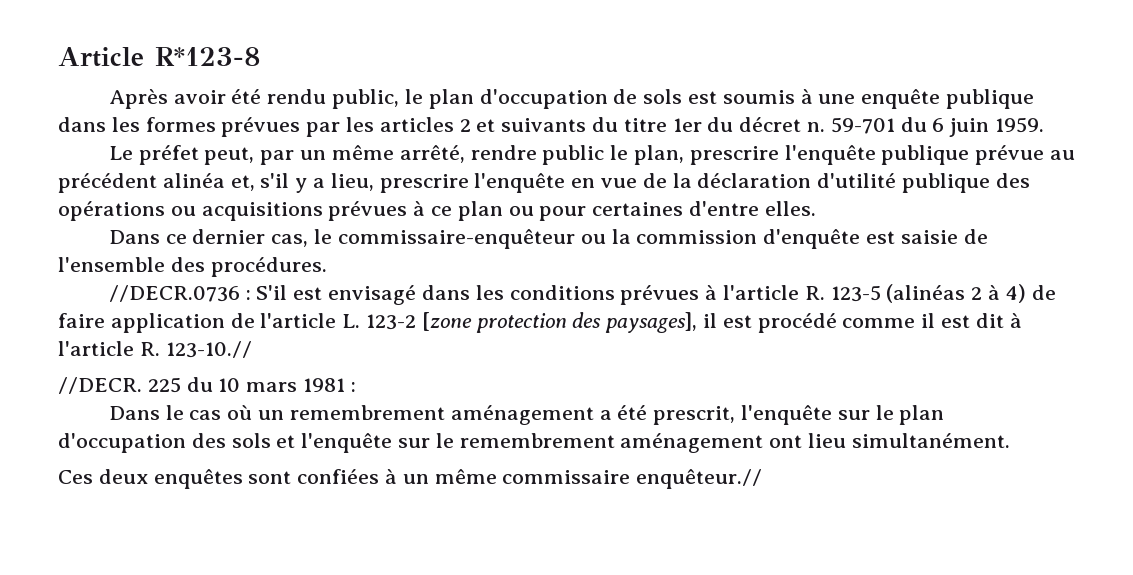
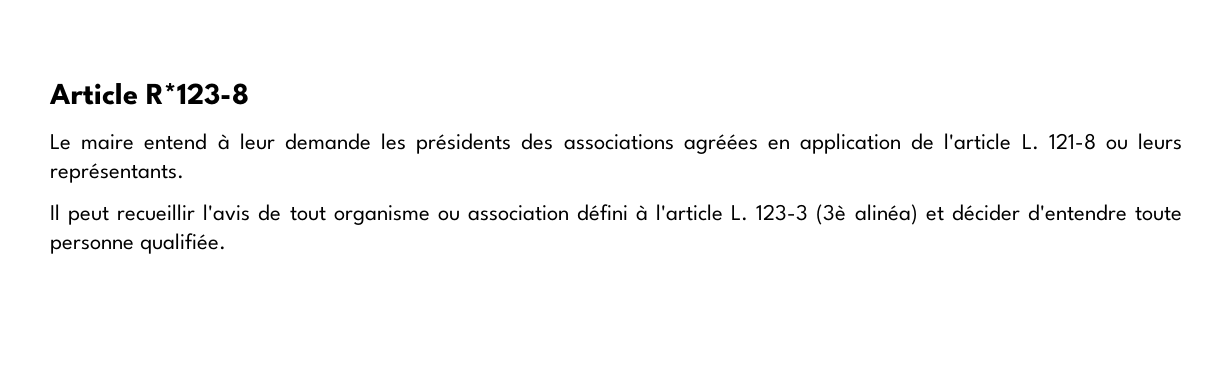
[108,89,1034,109] [58,117,1045,137] [108,145,1075,165] [58,173,1030,193] [58,201,816,221] [108,229,988,249] [58,257,327,277] [108,284,1056,305] [58,312,1022,333] [58,341,252,358] [58,377,356,394] [108,405,945,425] [58,433,1010,453] [58,469,763,489] Après avoir été rendu public, le plan d'occupation de sols est soumis à une enquête publique dans les formes prévues par les articles 2 et suivants du titre 1er du décret n. 59-701 du 6 juin 1959. // Le préfet peut, par un même arrêté, rendre public le plan, prescrire l'enquête publique prévue au précédent alinéa et, s'il y a lieu, prescrire l'enquête en vue de la déclaration d'utilité publique des opérations ou acquisitions prévues à ce plan ou pour certaines d'entre elles. // Dans ce dernier cas, le commissaire-enquêteur ou la commission d'enquête est saisie de l'ensemble des procédures. // //DECR.0736 : S'il est envisagé dans les conditions prévues à l'article R. 123-5 (alinéas 2 à 4) de faire application de l'article L. 123-2 [zone protection des paysages], il est procédé comme il est dit à l'article R. 123-10.// // //DECR. 225 du 10 mars 1981 : // Dans le cas où un remembrement aménagement a été prescrit, l'enquête sur le plan d'occupation des sols et l'enquête sur le remembrement aménagement ont lieu simultanément. // Ces deux enquêtes sont confiées à un même commissaire enquêteur.// -> [50,133,1182,154] [50,163,184,183] [50,204,1183,225] [50,233,227,254] Le maire entend à leur demande les présidents des associations agréées en application de l'article L. 121-8 ou leurs représentants. // Il peut recueillir l'avis de tout organisme ou association défini à l'article L. 123-3 (3è alinéa) et décider d'entendre toute personne qualifiée.

